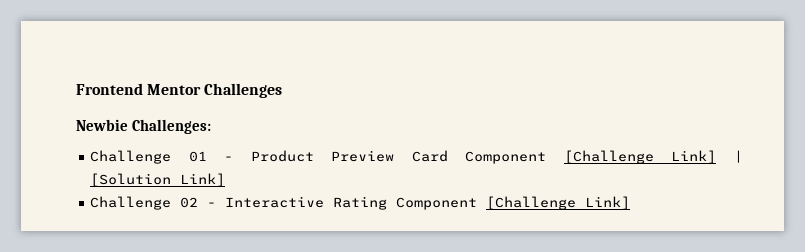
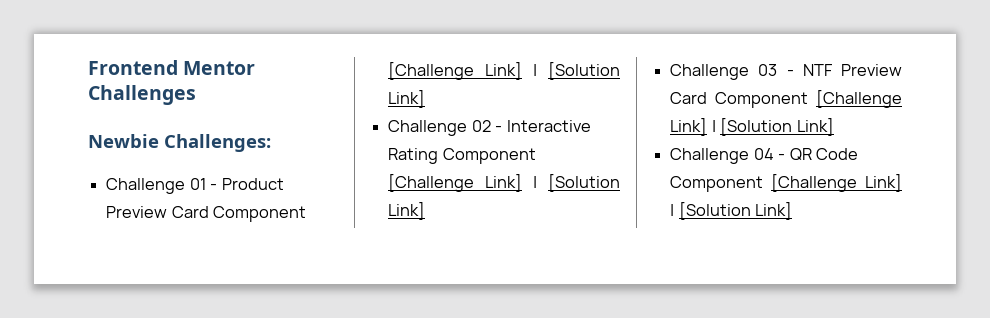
(631, 203) none -> [533,174,620,192] [388,202,426,220] [670,64,902,80] [670,90,902,108] [670,118,834,136] [670,148,858,164] [670,174,902,192] [670,202,793,220] | [Solution Link] // Challenge 03 - NTF Preview Card Component [Challenge Link] | [Solution Link] // Challenge 04 - QR Code Component [Challenge Link] | [Solution Link]

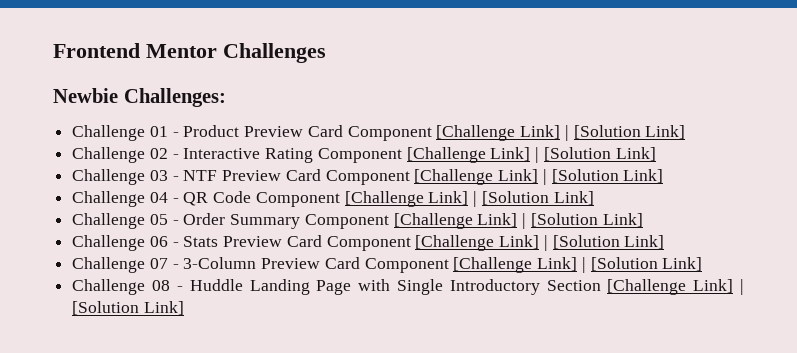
(793, 211) none -> [72,213,643,229] [72,235,665,251] [72,257,703,273] [72,279,744,295] [72,301,184,315] // Challenge 05 - Order Summary Component [Challenge Link] | [Solution Link] // Challenge 06 - Stats Preview Card Component [Challenge Link] | [Solution Link] // Challenge 07 - 3-Column Preview Card Component [Challenge Link] | [Solution Link] // Challenge 08 - Huddle Landing Page with Single Introductory Section [Challenge Link] | [Solution Link]

